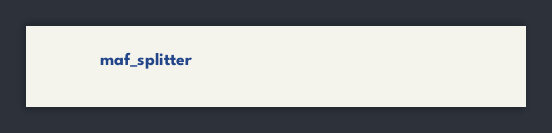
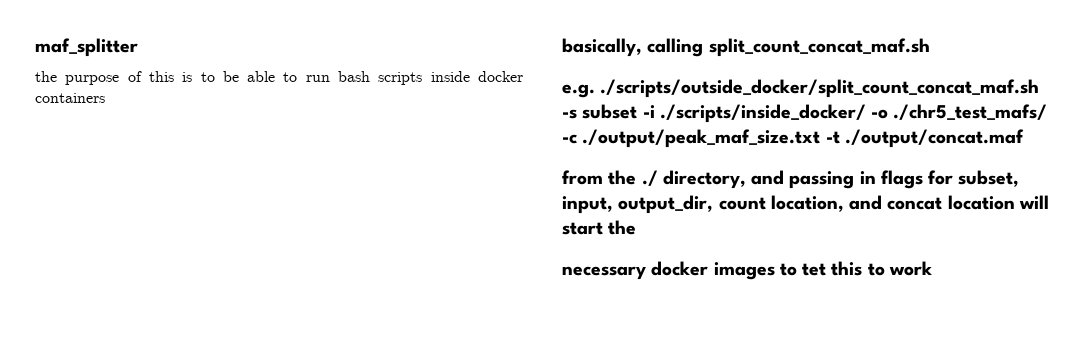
(192, 60) none -> [35,71,524,85] [35,93,105,103] [562,38,930,57] [562,79,1040,98] [562,104,1048,123] [562,129,1024,148] [562,170,1020,189] [562,195,1049,214] [562,220,637,235] [562,261,932,280] // the purpose of this is to be able to run bash scripts inside docker containers // basically, calling split_count_concat_maf.sh // e.g. ./scripts/outside_docker/split_count_concat_maf.sh -s subset -i ./scripts/inside_docker/ -o ./chr5_test_mafs/ -c ./output/peak_maf_size.txt -t ./output/concat.maf // from the ./ directory, and passing in flags for subset, input, output_dir, count location, and concat location will start the // necessary docker images to tet this to work

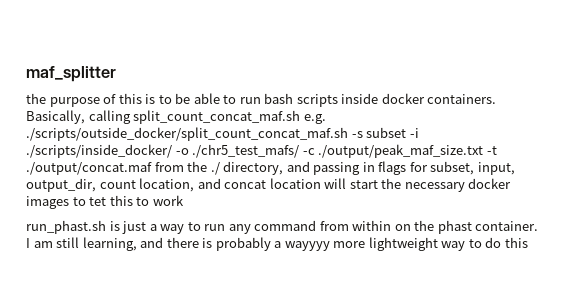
[35,93,105,103] [562,38,642,57] containers // basically, -> [427,94,497,104] [26,110,85,124] containers. Basically,
(930, 47) // -> (301, 117) none
(1024, 138) // -> (152, 168) none
(637, 227) // -> (402, 183) none
(932, 268) none -> [26,220,539,234] [26,237,528,251] // run_phast.sh is just a way to run any command from within on the phast container. I am still learning, and there is probably a wayyyy more lightweight way to do this

